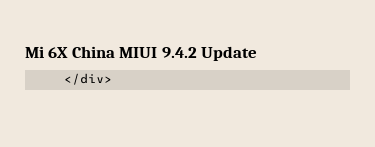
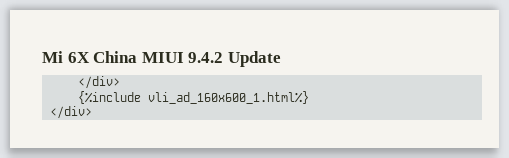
(113, 79) none -> [77,91,309,104] [49,106,92,119] // {%include vli_ad_160x600_1.html%} // </div>

